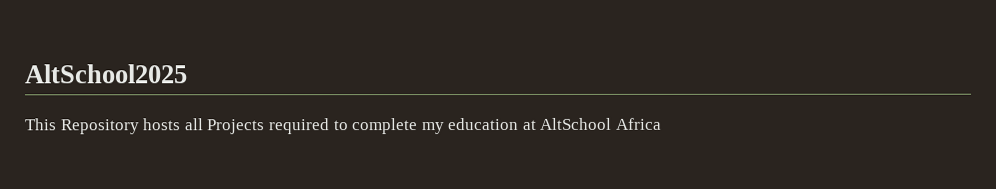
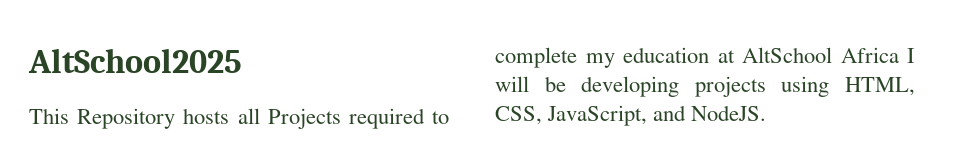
(663, 123) none -> [907,48,915,63] [495,76,915,97] [495,105,767,126] I will be developing projects using HTML, CSS, JavaScript, and NodeJS.

